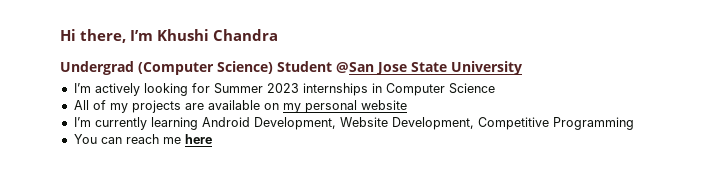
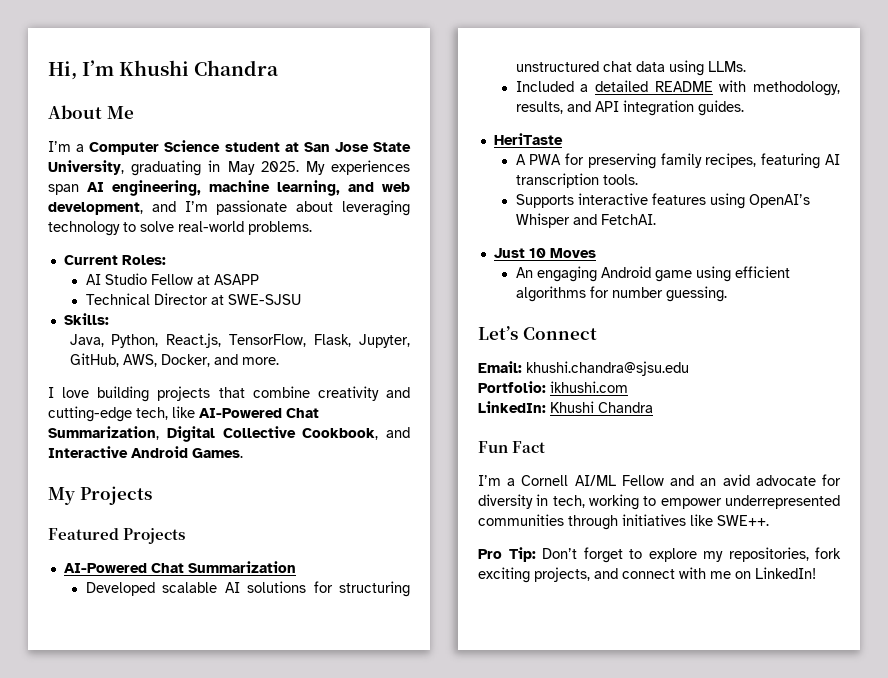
[60,29,127,43] Hi there, -> [48,61,77,80] Hi,
[60,61,522,75] [73,83,495,96] [73,100,407,113] [73,117,634,130] [73,134,212,144] Undergrad (Computer Science) Student @San Jose State University // I’m actively looking for Summer 2023 internships in Computer Science // All of my projects are available on my personal website // I’m currently learning Android Development, Website Development, Competitive Programming // You can reach me here -> [48,105,134,119] [48,140,411,155] [48,160,410,176] [48,180,410,196] [48,200,411,216] [48,221,312,236] [63,255,166,265] [85,273,259,285] [85,293,301,305] [63,313,109,325] [69,333,410,348] [69,353,279,367] [48,386,410,402] [48,406,319,422] [48,426,410,442] [48,446,243,458] [48,486,152,505] [48,528,186,544] [63,561,296,573] [85,581,410,597] [515,60,746,76] [515,80,840,96] [515,100,744,116] [493,133,563,145] [515,153,840,169] [515,173,638,188] [515,193,810,209] [515,213,656,228] [493,248,596,258] [515,266,790,282] [515,286,727,302] [478,326,597,340] [478,361,689,376] [478,381,628,393] [478,401,653,413] [478,441,546,453] [478,474,841,486] [478,494,840,510] [478,514,769,530] [478,547,841,563] [478,567,816,583] About Me // I’m a Computer Science student at San Jose State University, graduating in May 2025. My experiences span AI engineering, machine learning, and web development, and I’m passionate about leveraging technology to solve real-world problems. // Current Roles: // AI Studio Fellow at ASAPP // Technical Director at SWE-SJSU // Skills: // Java, Python, React.js, TensorFlow, Flask, Jupyter, GitHub, AWS, Docker, and more. // I love building projects that combine creativity and cutting-edge tech, like AI-Powered Chat Summarization, Digital Collective Cookbook, and Interactive Android Games. // My Projects // Featured Projects // AI-Powered Chat Summarization // Developed scalable AI solutions for structuring unstructured chat data using LLMs. // Included a detailed README with methodology, results, and API integration guides. // HeriTaste // A PWA for preserving family recipes, featuring AI transcription tools. // Supports interactive features using OpenAI’s Whisper and FetchAI. // Just 10 Moves // An engaging Android game using efficient algorithms for number guessing. // Let’s Connect // Email: khushi.chandra@sjsu.edu // Portfolio: ikhushi.com // LinkedIn: Khushi Chandra // Fun Fact // I’m a Cornell AI/ML Fellow and an avid advocate for diversity in tech, working to empower underrepresented communities through initiatives like SWE++. // Pro Tip: Don’t forget to explore my repositories, fork exciting projects, and connect with me on LinkedIn!

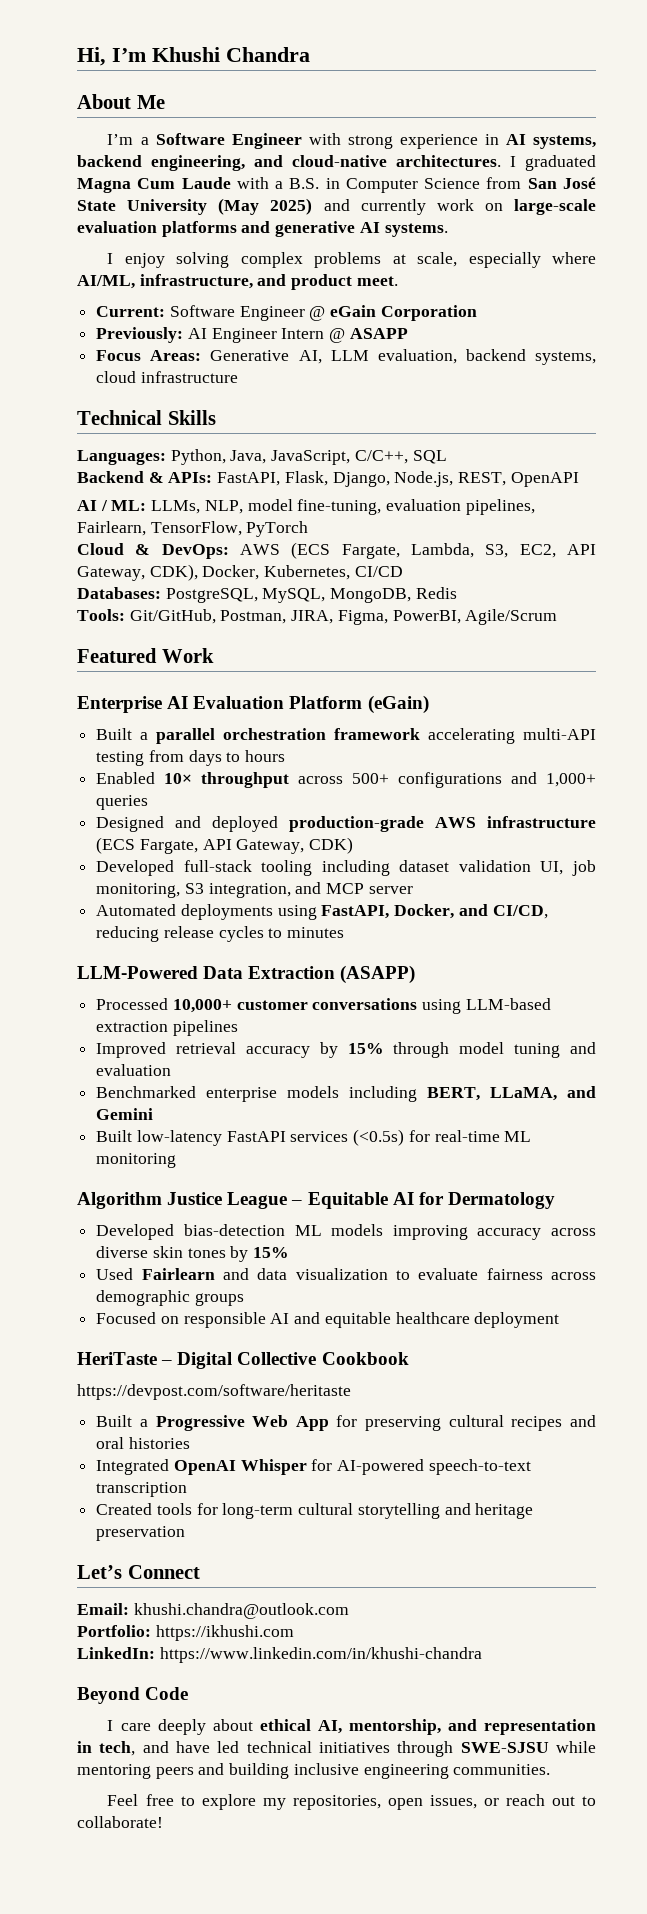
[89,140,411,155] [48,160,410,176] [48,180,410,196] [48,200,411,216] [48,221,312,236] [63,255,166,265] [85,273,259,285] [85,293,301,305] [63,313,109,325] [69,333,410,348] [69,353,279,367] [48,386,410,402] [48,406,319,422] [48,426,410,442] [48,446,243,458] [48,486,152,505] [48,528,186,544] [63,561,296,573] [85,581,410,597] [515,60,746,76] [515,80,840,96] [515,100,744,116] [493,133,563,145] [515,153,840,169] [515,173,638,188] [515,193,810,209] [515,213,656,228] [493,248,596,258] [515,266,790,282] [515,286,727,302] Computer Science student at San Jose State University, graduating in May 2025. My experiences span AI engineering, machine learning, and web development, and I’m passionate about leveraging technology to solve real-world problems. // Current Roles: // AI Studio Fellow at ASAPP // Technical Director at SWE-SJSU // Skills: // Java, Python, React.js, TensorFlow, Flask, Jupyter, GitHub, AWS, Docker, and more. // I love building projects that combine creativity and cutting-edge tech, like AI-Powered Chat Summarization, Digital Collective Cookbook, and Interactive Android Games. // My Projects // Featured Projects // AI-Powered Chat Summarization // Developed scalable AI solutions for structuring unstructured chat data using LLMs. // Included a detailed README with methodology, results, and API integration guides. // HeriTaste // A PWA for preserving family recipes, featuring AI transcription tools. // Supports interactive features using OpenAI’s Whisper and FetchAI. // Just 10 Moves // An engaging Android game using efficient algorithms for number guessing. -> [155,133,596,149] [77,155,596,171] [77,177,596,193] [77,198,596,215] [77,221,448,237] [107,252,596,268] [77,274,398,290] [96,305,477,321] [96,327,408,343] [96,349,596,365] [96,371,238,383] [77,410,216,425] [77,449,447,465] [77,471,579,487] [77,499,535,515] [77,521,309,537] [77,542,596,559] [77,564,403,581] [77,587,457,603] [77,609,558,625] [77,648,214,663] [77,695,429,714] [96,728,596,744] [96,750,286,766] [96,772,596,788] [96,795,149,810] [96,816,596,832] [96,837,354,854] [96,860,596,876] [96,882,413,898] [96,904,548,920] [96,926,345,942] [77,965,416,984] [96,998,551,1014] [96,1020,238,1036] [96,1042,596,1058] [96,1064,172,1076] [96,1086,596,1102] [96,1108,154,1120] [96,1129,532,1146] [96,1153,177,1168] [77,1192,555,1209] [96,1224,596,1240] [96,1246,290,1262] [96,1268,596,1280] [96,1290,244,1306] [96,1312,560,1328] [77,1352,409,1369] [77,1384,351,1400] [96,1415,597,1431] [96,1437,190,1449] [96,1459,531,1475] [96,1482,188,1497] [96,1503,534,1519] [96,1526,186,1541] Software Engineer with strong experience in AI systems, backend engineering, and cloud-native architectures. I graduated Magna Cum Laude with a B.S. in Computer Science from San José State University (May 2025) and currently work on large-scale evaluation platforms and generative AI systems. // I enjoy solving complex problems at scale, especially where AI/ML, infrastructure, and product meet. // Current: Software Engineer @ eGain Corporation // Previously: AI Engineer Intern @ ASAPP // Focus Areas: Generative AI, LLM evaluation, backend systems, cloud infrastructure // Technical Skills // Languages: Python, Java, JavaScript, C/C++, SQL // Backend & APIs: FastAPI, Flask, Django, Node.js, REST, OpenAPI // AI / ML: LLMs, NLP, model fine-tuning, evaluation pipelines, Fairlearn, TensorFlow, PyTorch // Cloud & DevOps: AWS (ECS Fargate, Lambda, S3, EC2, API Gateway, CDK), Docker, Kubernetes, CI/CD // Databases: PostgreSQL, MySQL, MongoDB, Redis // Tools: Git/GitHub, Postman, JIRA, Figma, PowerBI, Agile/Scrum // Featured Work // Enterprise AI Evaluation Platform (eGain) // Built a parallel orchestration framework accelerating multi-API testing from days to hours // Enabled 10× throughput across 500+ configurations and 1,000+ queries // Designed and deployed production-grade AWS infrastructure (ECS Fargate, API Gateway, CDK) // Developed full-stack tooling including dataset validation UI, job monitoring, S3 integration, and MCP server // Automated deployments using FastAPI, Docker, and CI/CD, reducing release cycles to minutes // LLM-Powered Data Extraction (ASAPP) // Processed 10,000+ customer conversations using LLM-based extraction pipelines // Improved retrieval accuracy by 15% through model tuning and evaluation // Benchmarked enterprise models including BERT, LLaMA, and Gemini // Built low-latency FastAPI services (<0.5s) for real-time ML monitoring // Algorithm Justice League – Equitable AI for Dermatology // Developed bias-detection ML models improving accuracy across diverse skin tones by 15% // Used Fairlearn and data visualization to evaluate fairness across demographic groups // Focused on responsible AI and equitable healthcare deployment // HeriTaste – Digital Collective Cookbook // https://devpost.com/software/heritaste // Built a Progressive Web App for preserving cultural recipes and oral histories // Integrated OpenAI Whisper for AI-powered speech-to-text transcription // Created tools for long-term cultural storytelling and heritage preservation
[526,361,689,376] khushi.chandra@sjsu.edu -> [133,1603,349,1619] khushi.chandra@outlook.com
[550,381,628,393] ikhushi.com -> [155,1625,294,1641] https://ikhushi.com
[550,401,653,413] [478,441,546,453] [478,474,841,486] [478,494,840,510] [478,514,769,530] [478,547,841,563] [478,567,816,583] Khushi Chandra // Fun Fact // I’m a Cornell AI/ML Fellow and an avid advocate for diversity in tech, working to empower underrepresented communities through initiatives like SWE++. // Pro Tip: Don’t forget to explore my repositories, fork exciting projects, and connect with me on LinkedIn! -> [159,1647,482,1663] [77,1687,189,1704] [107,1719,596,1735] [77,1741,596,1757] [77,1763,551,1779] [107,1794,596,1810] [77,1816,163,1828] https://www.linkedin.com/in/khushi-chandra // Beyond Code // I care deeply about ethical AI, mentorship, and representation in tech, and have led technical initiatives through SWE-SJSU while mentoring peers and building inclusive engineering communities. // Feel free to explore my repositories, open issues, or reach out to collaborate!

